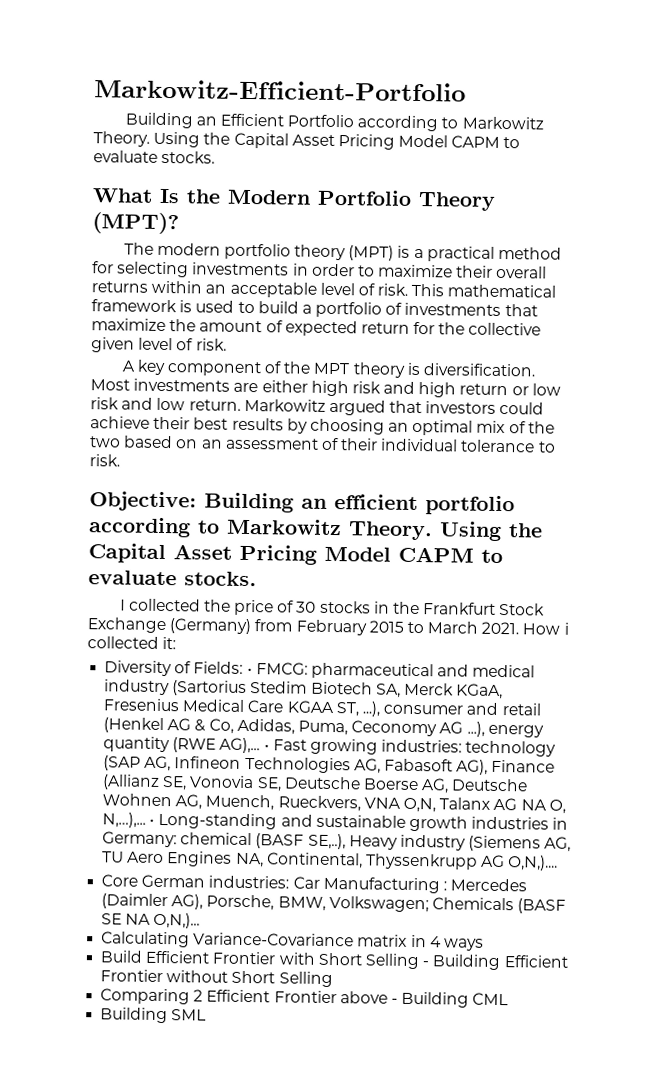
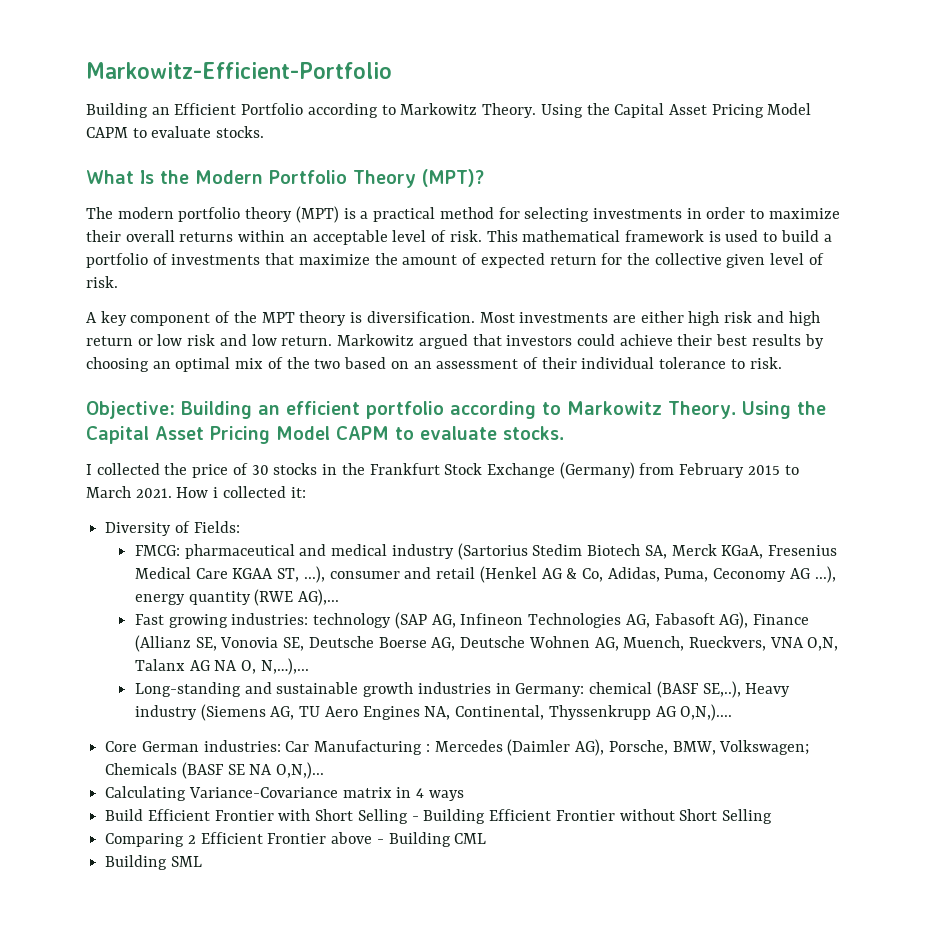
[246,667,253,675] • -> (240, 527) //
[263,744,270,751] • -> (340, 597) //
[149,818,156,825] • -> (309, 666) //

